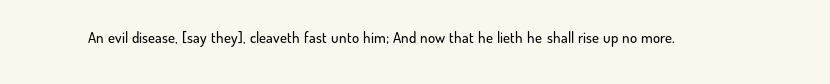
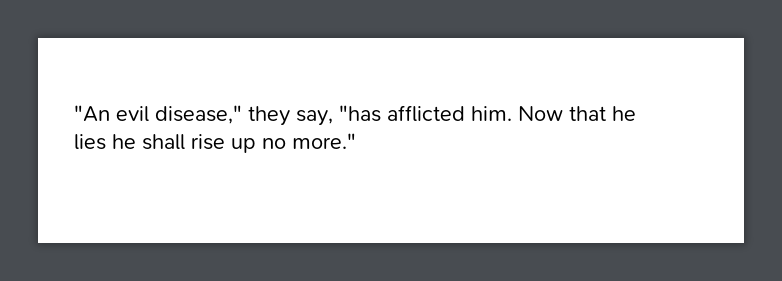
[87,31,446,47] An evil disease, [say they], cleaveth fast unto him; And now -> [74,105,563,126] "An evil disease," they say, "has afflicted him. Now
[497,31,524,43] lieth -> [74,134,106,150] lies
[640,36,675,43] more. -> [292,133,356,149] more."

